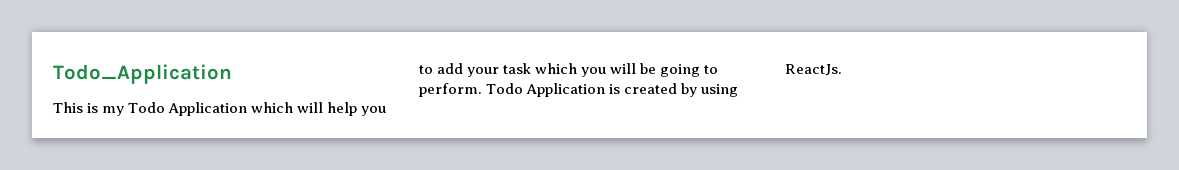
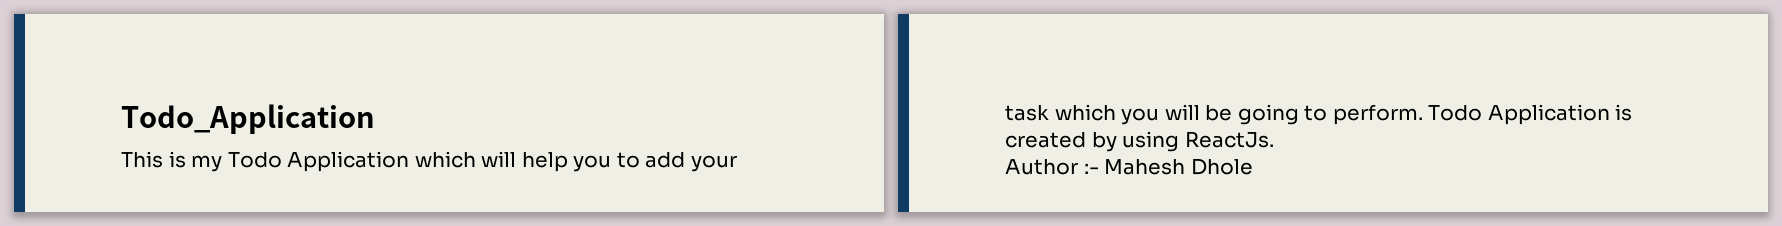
(842, 70) none -> [1005,158,1253,175] // Author :- Mahesh Dhole

